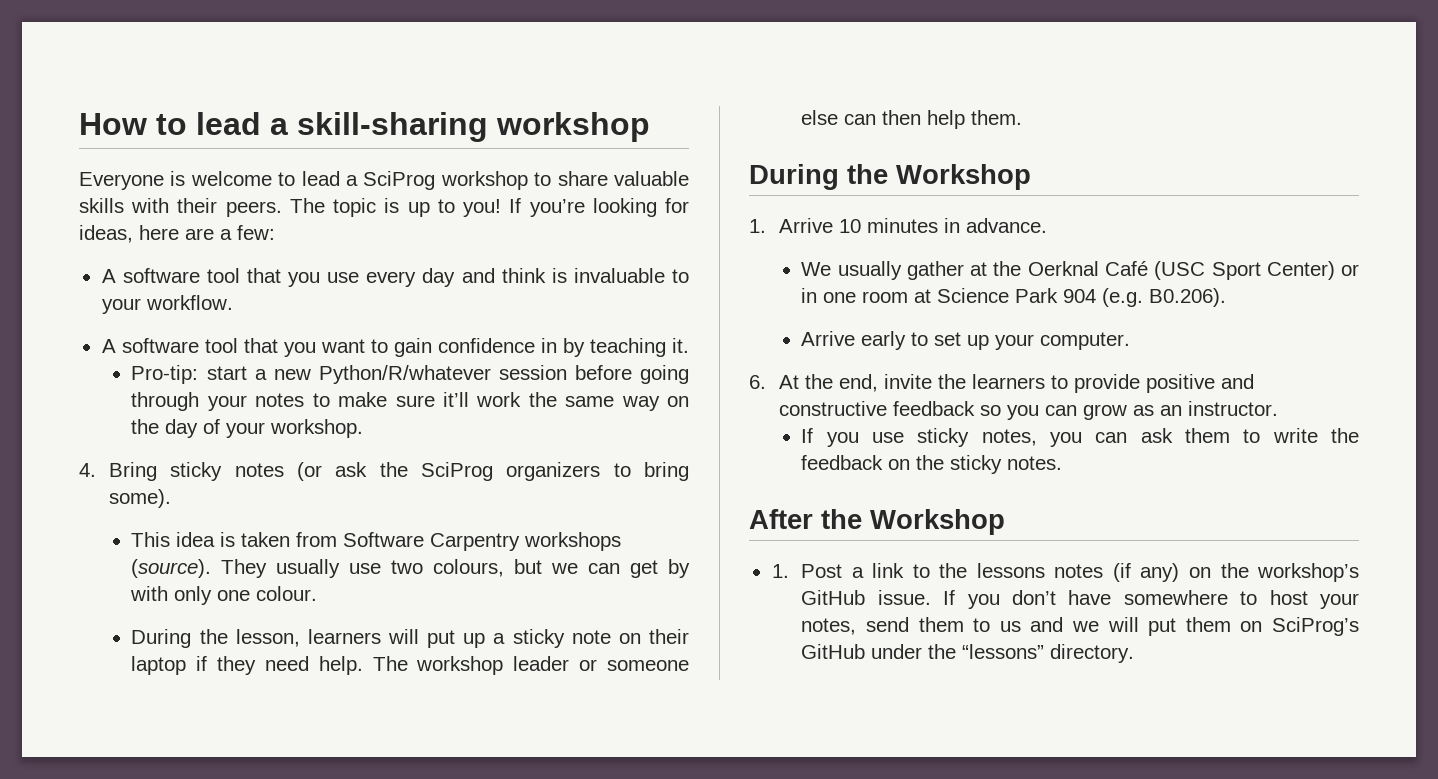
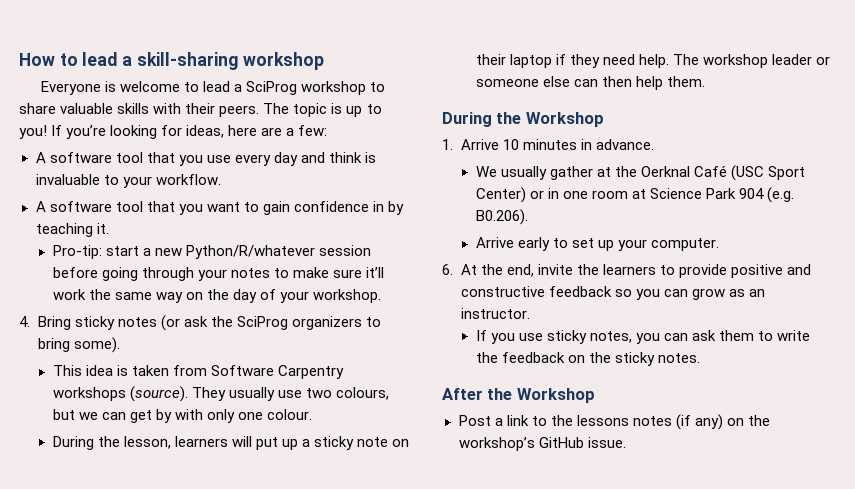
[771,564,789,578] 1. -> (595, 395) none
[943,590,1359,609] [801,617,1359,636] [801,644,1135,663] If you don’t have somewhere to host your notes, send them to us and we will put them on SciProg’s GitHub under the “lessons” directory. -> (626, 442) none

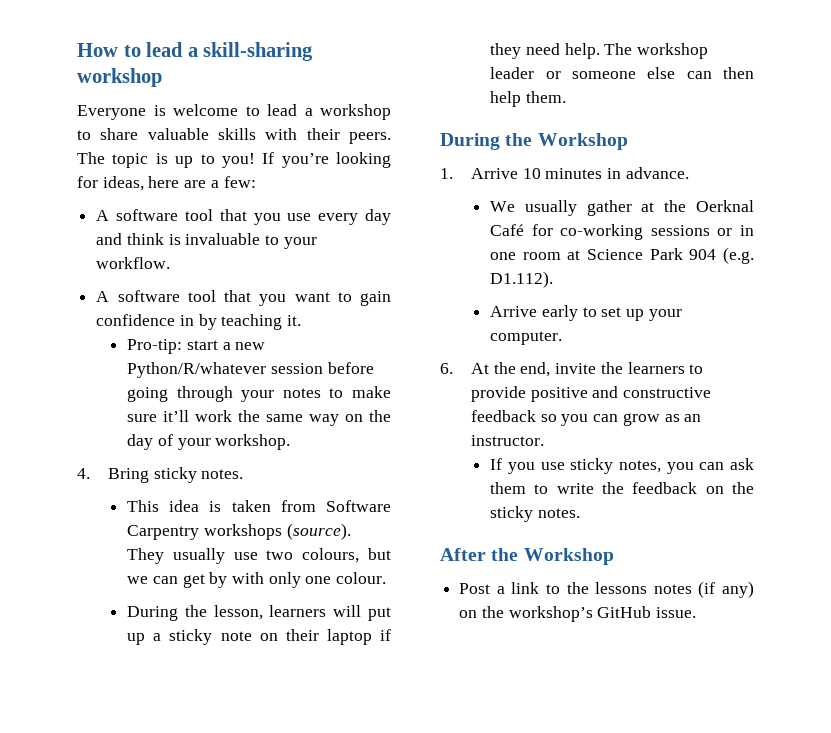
[245,81,297,95] SciProg -> (313, 112) none
[117,315,381,331] [37,337,120,353] notes (or ask the SciProg organizers to bring some). -> [201,469,244,479] notes.
[731,165,806,181] [475,187,526,203] (USC Sport Center) -> [531,224,710,240] for co-working sessions
[475,209,528,225] B0.206). -> [490,271,554,288] D1.112).

